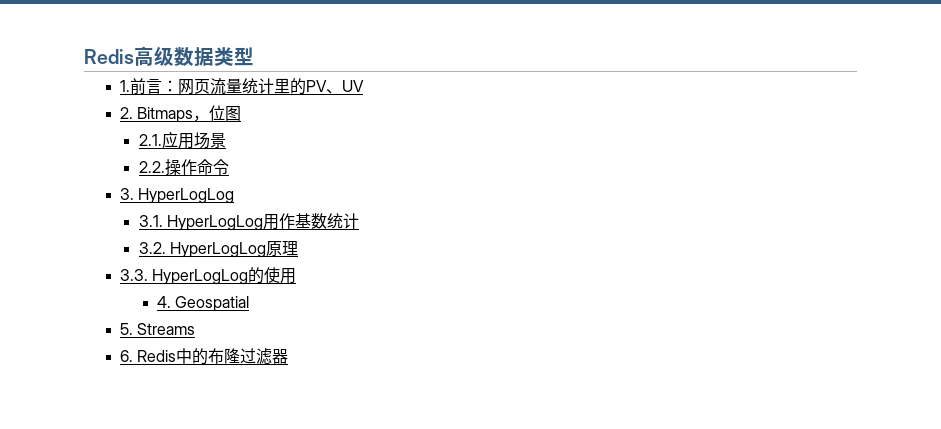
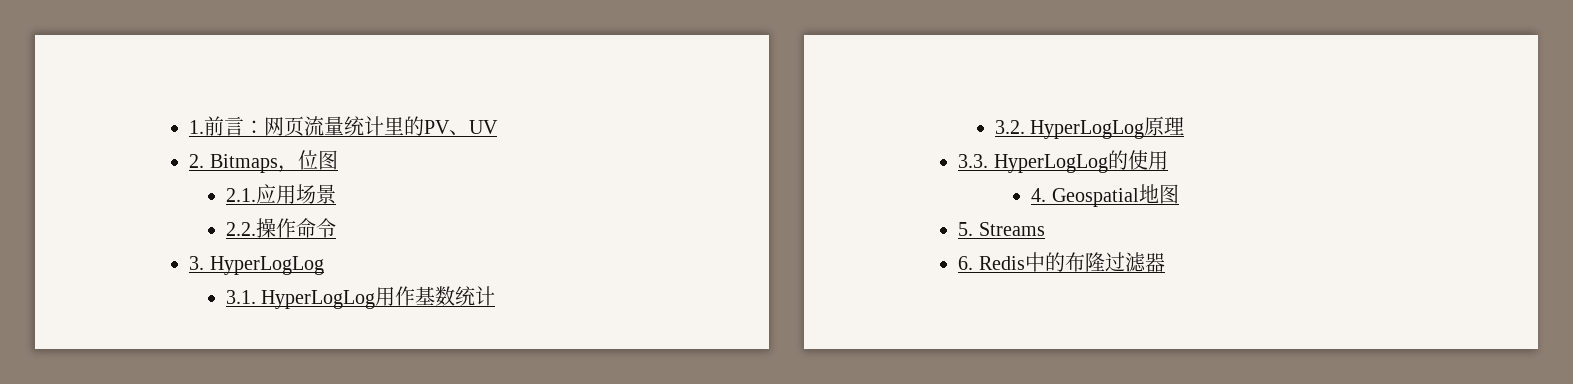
[84,46,254,66] Redis高级数据类型 // -> (189, 127) none
(250, 304) none -> [1138,184,1179,204] 地图

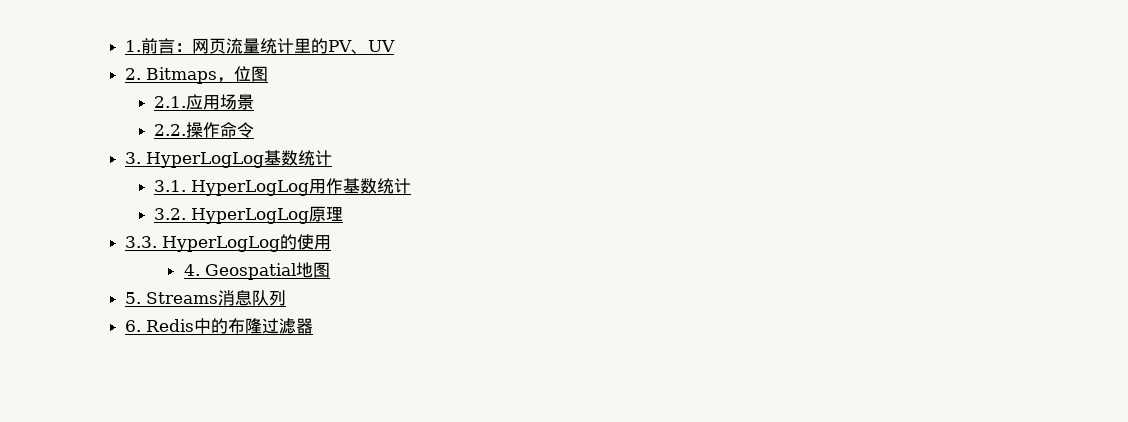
(324, 265) none -> [264,150,333,166] 基数统计
(1045, 229) none -> [218,290,287,306] 消息队列

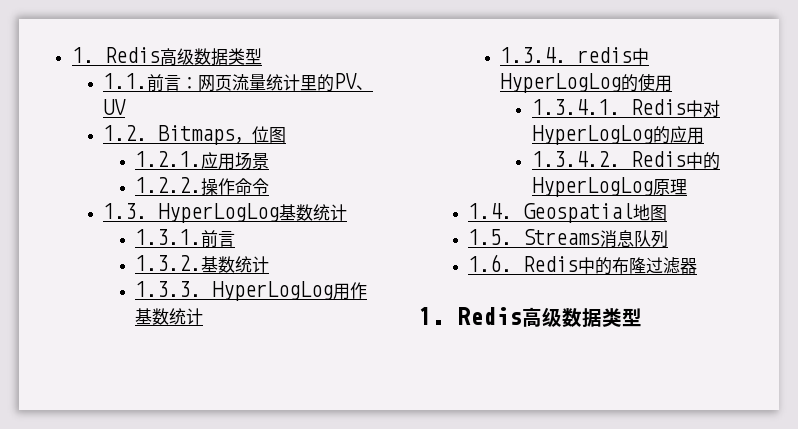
[125,40,142,52] 1. -> [71,47,262,66] [103,73,148,89] 1. Redis高级数据类型 // 1.1.
[125,68,142,80] 2. -> [103,125,148,141] 1.2.
[154,96,187,108] 2.1. -> [135,151,202,167] 1.2.1.
[154,124,187,136] 2.2. -> [135,177,202,193] 1.2.2.
[125,152,142,164] 3. -> [103,203,148,219] 1.3.
[154,180,187,192] 3.1. -> [135,229,236,248] [135,255,270,273] [135,281,202,297] 1.3.1.前言 // 1.3.2.基数统计 // 1.3.3.
[154,206,344,224] [125,236,158,248] 3.2. HyperLogLog原理 // 3.3. -> [500,47,650,65] 1.3.4. redis中
[183,264,200,276] 4. -> [531,99,720,117] [531,125,704,145] [531,151,720,170] [531,177,687,197] [468,203,513,219] 1.3.4.1. Redis中对HyperLogLog的应用 // 1.3.4.2. Redis中的HyperLogLog原理 // 1.4.
[125,292,142,304] 5. -> [468,229,513,245] 1.5.
[125,320,142,332] 6. -> [468,254,513,272] 1.6.
(314, 326) none -> [418,307,642,327] // 1. Redis高级数据类型

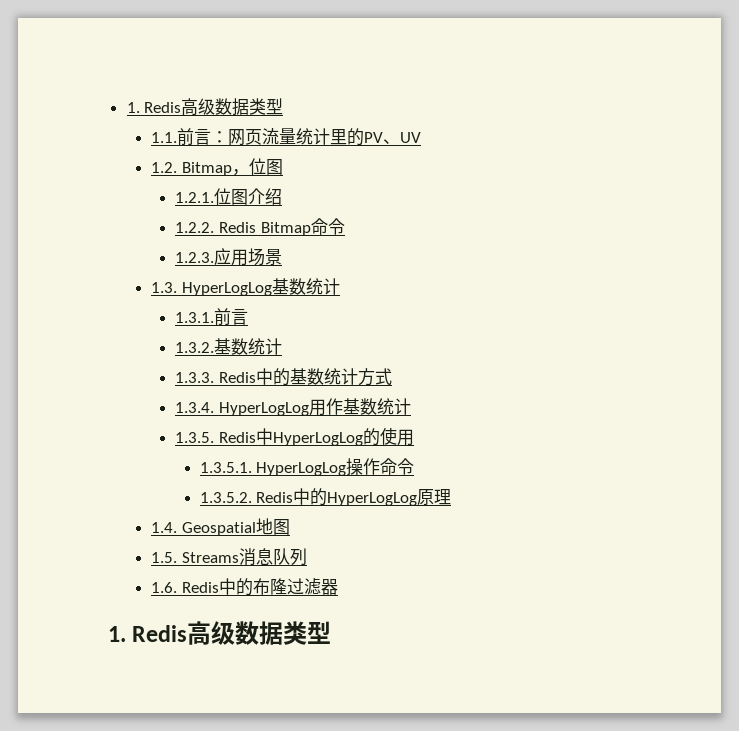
[158,125,236,145] Bitmaps -> [181,162,232,176] Bitmap
(202, 159) none -> [214,188,283,205] [175,218,345,236] [175,252,215,263] 位图介绍 // 1.2.2. Redis Bitmap命令 // 1.2.3.
[135,177,270,196] // 1.2.2.操作命令 -> (283, 257) none
(202, 289) none -> [219,368,393,386] [175,402,215,413] Redis中的基数统计方式 // 1.3.4.
[500,47,633,63] 1.3.4. redis -> [175,432,257,443] 1.3.5. Redis
[531,99,720,117] [531,125,704,145] [531,151,620,167] 1.3.4.1. Redis中对HyperLogLog的应用 // 1.3.4.2. -> [199,458,415,476] [199,492,252,503] 1.3.5.1. HyperLogLog操作命令 // 1.3.5.2.

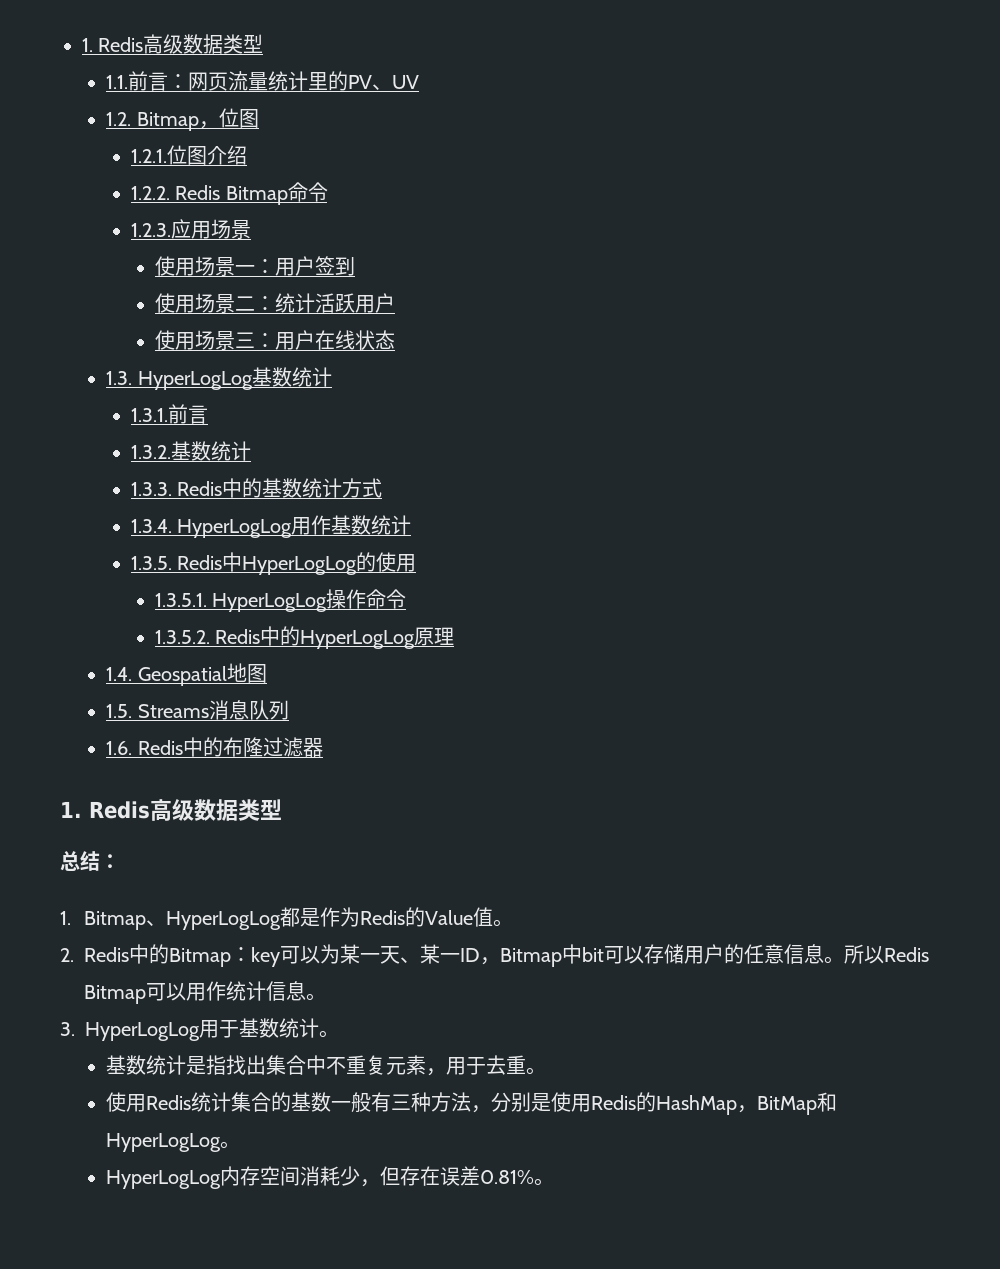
(283, 257) none -> [155,256,356,276] [155,293,396,313] [155,330,396,350] // 使用场景一：用户签到 // 使用场景二：统计活跃用户 // 使用场景三：用户在线状态
(332, 632) none -> [60,851,120,871] [60,907,514,930] [60,944,930,967] [84,981,327,1004] [60,1018,339,1041] [106,1055,547,1076] [106,1092,838,1115] [106,1133,241,1152] [106,1166,555,1189] // 总结： // 1. Bitmap、HyperLogLog都是作为Redis的Value值。 // 2. Redis中的Bitmap：key可以为某一天、某一ID，Bitmap中bit可以存储用户的任意信息。所以Redis Bitmap可以用作统计信息。 // 3. HyperLogLog用于基数统计。 // 基数统计是指找出集合中不重复元素，用于去重。 // 使用Redis统计集合的基数一般有三种方法，分别是使用Redis的HashMap，BitMap和HyperLogLog。 // HyperLogLog内存空间消耗少，但存在误差0.81%。

